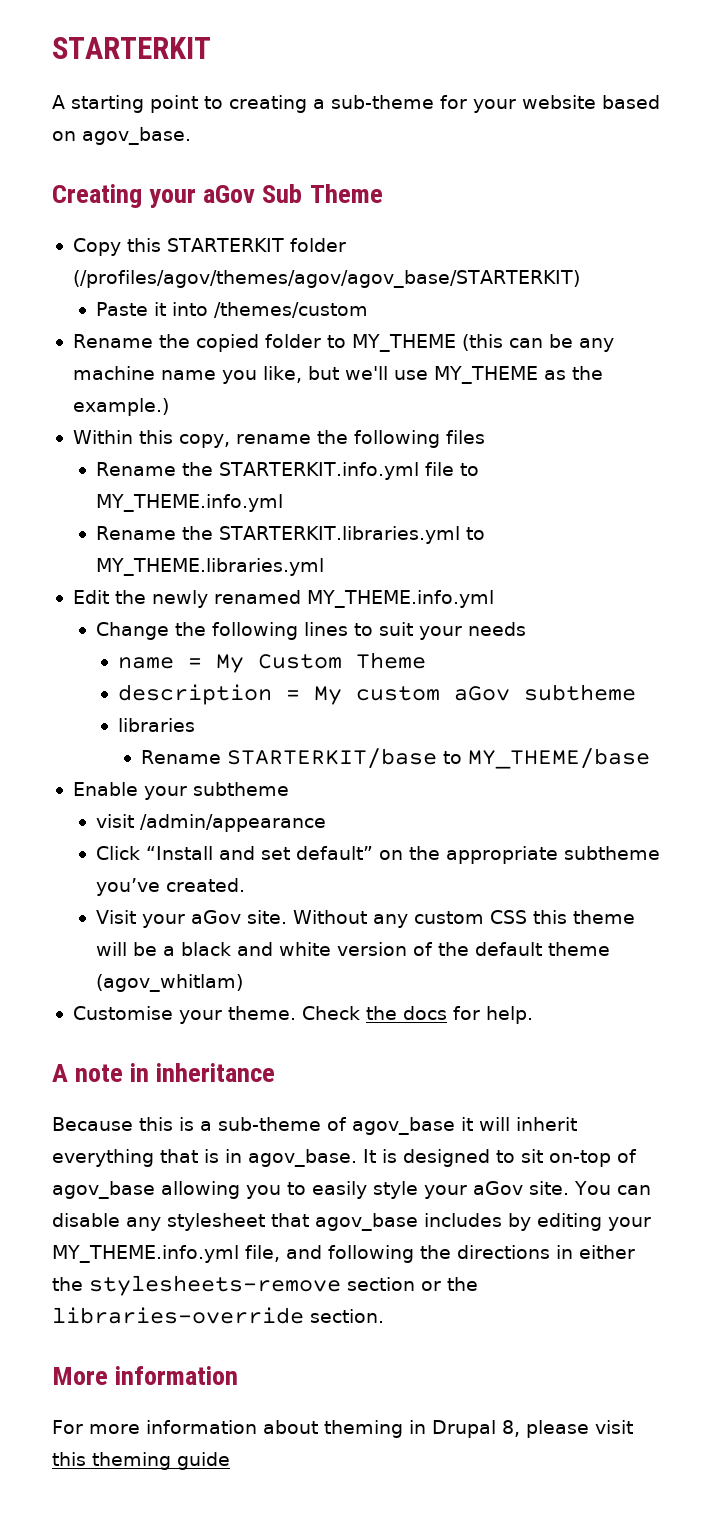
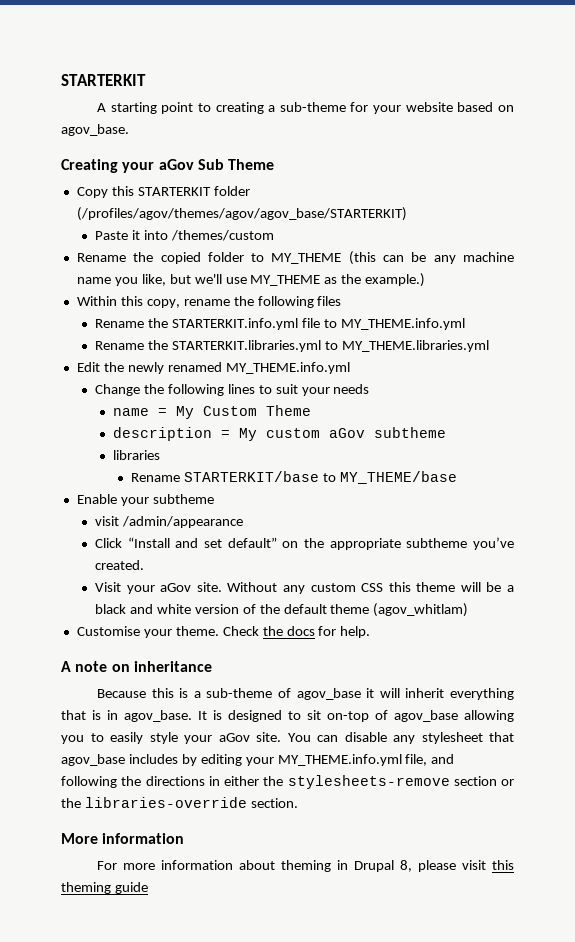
[130,1063,150,1082] in -> [111,664,130,672] on

